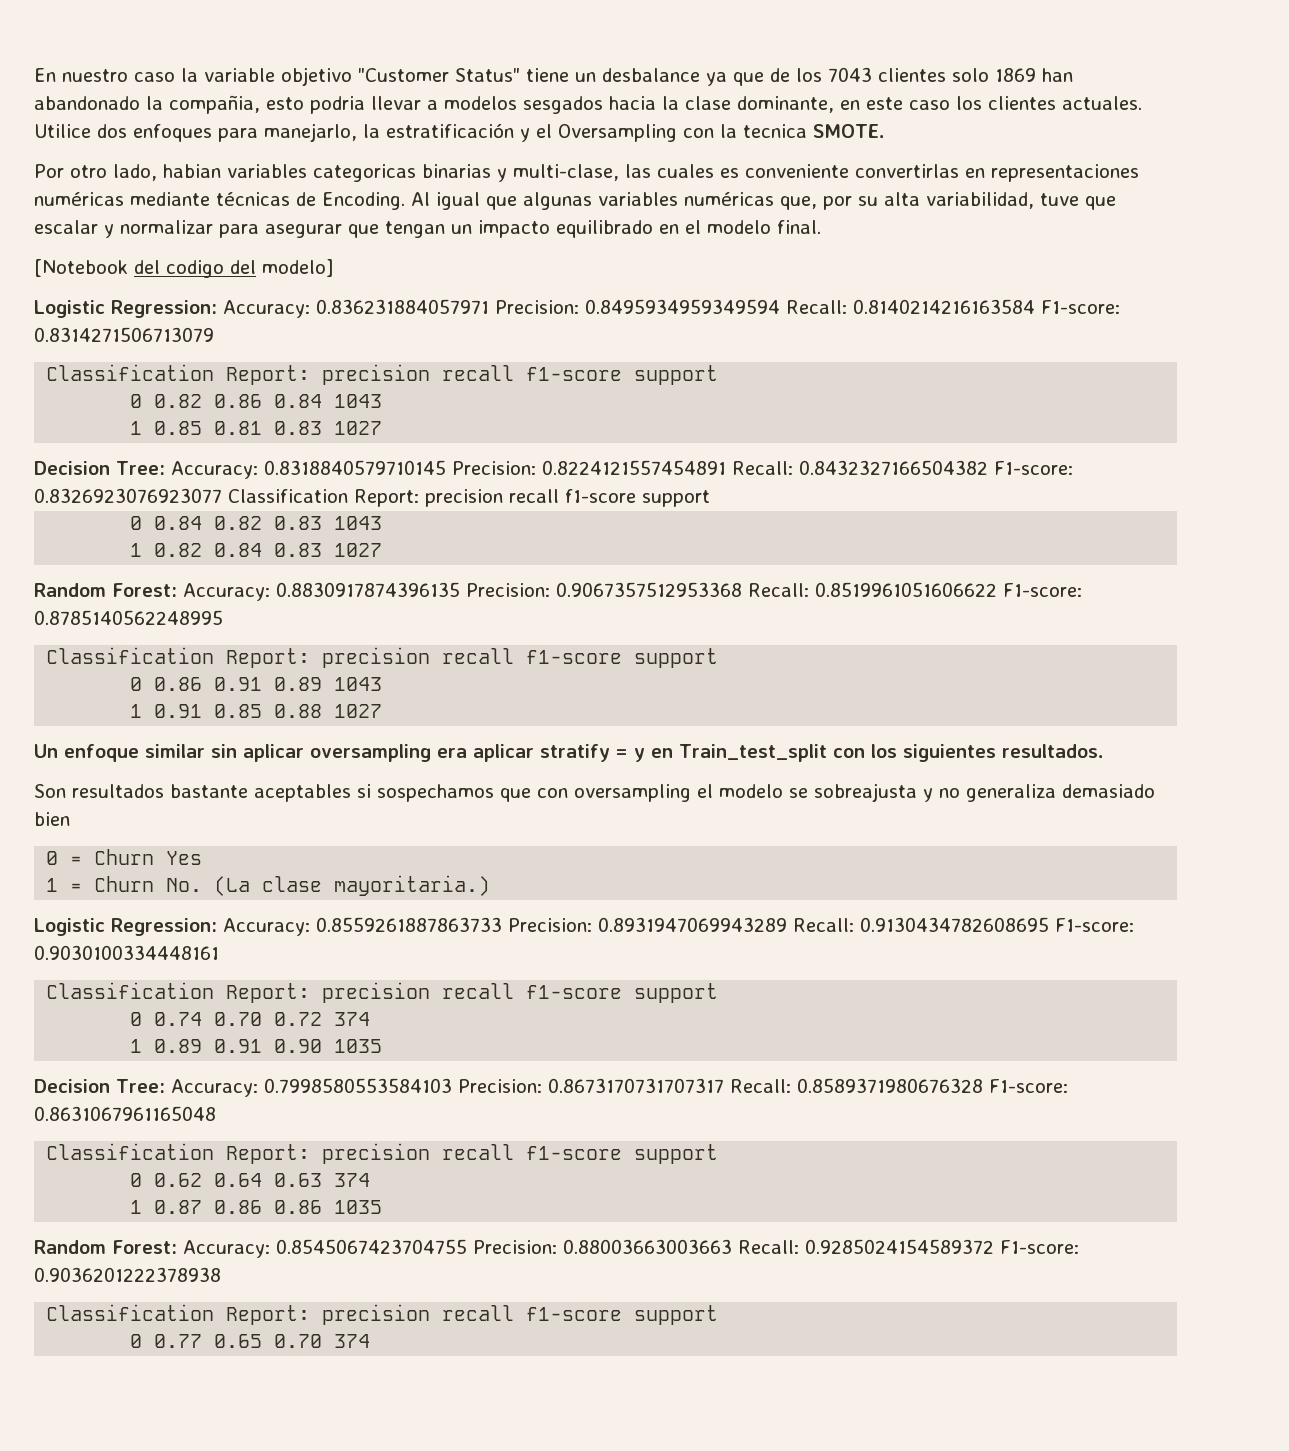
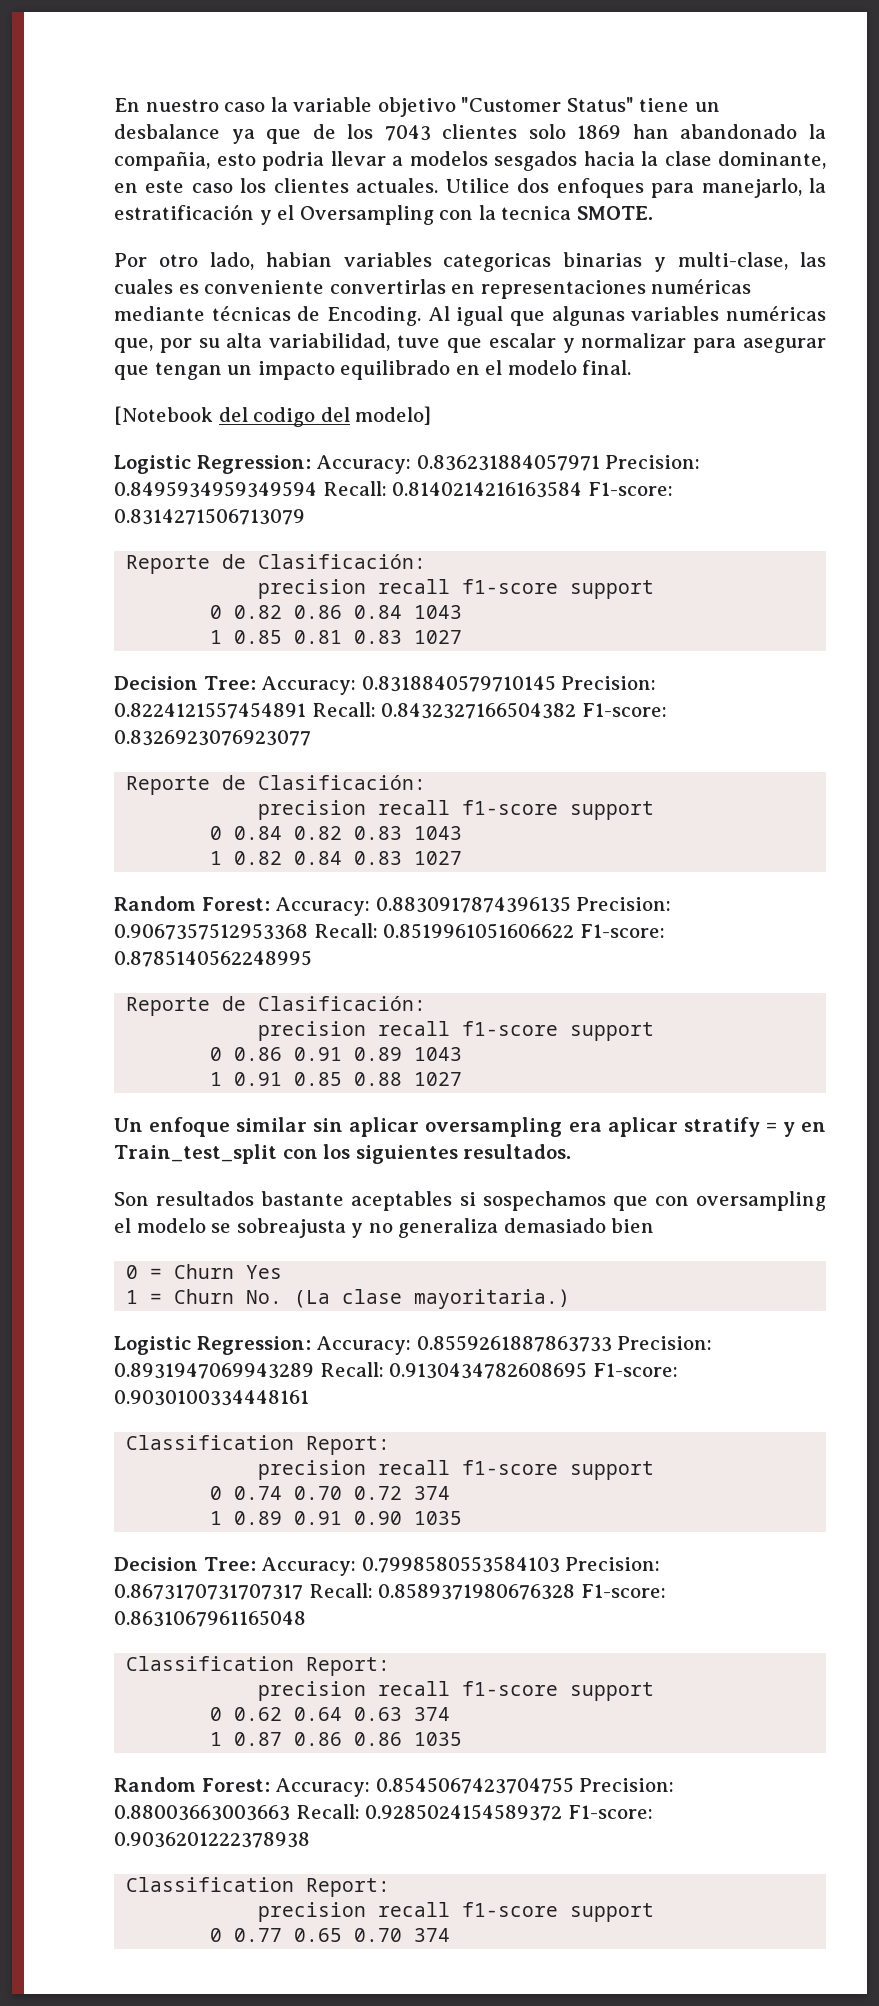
[46,364,311,385] Classification Report: -> [126,554,427,574] Reporte de Clasificación: //
[228,489,419,507] Classification Report: -> [126,775,427,795] // Reporte de Clasificación: //
[46,647,311,668] Classification Report: -> [126,996,427,1016] Reporte de Clasificación: //
(311, 993) none -> (391, 1445) //
(311, 1154) none -> (391, 1666) //
(311, 1315) none -> (391, 1887) //

